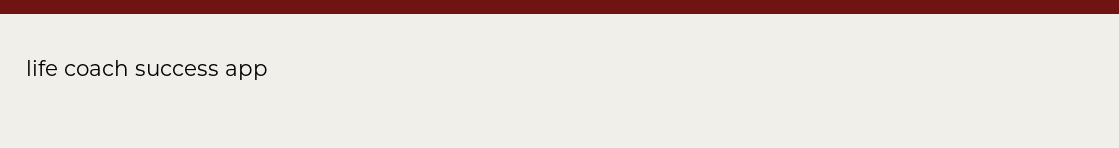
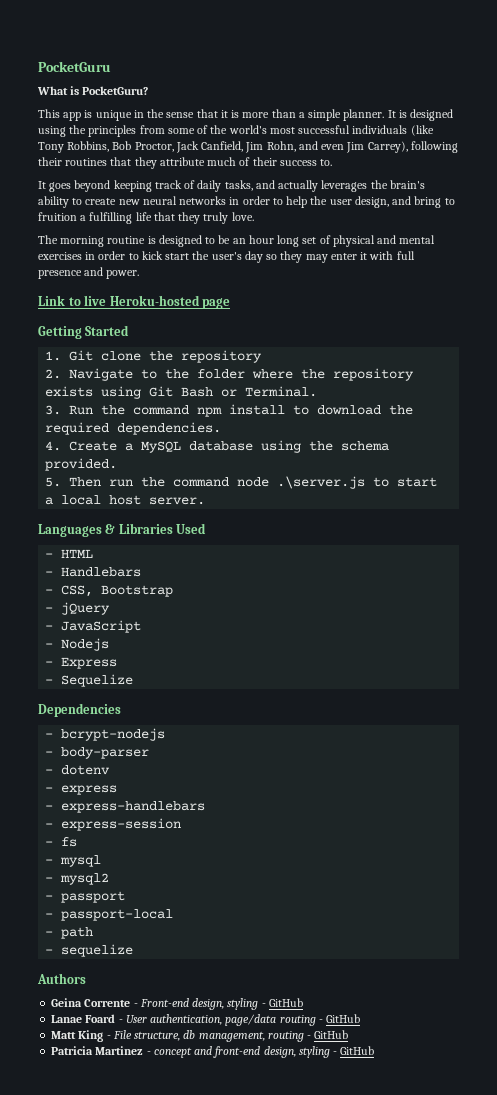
[26,60,268,80] life coach success app -> [38,61,111,72] [37,86,149,95] [38,109,454,121] [38,125,434,137] [38,141,458,153] [38,157,333,169] [38,180,425,192] [38,196,455,208] [38,212,254,224] [38,235,436,247] [38,251,415,263] [38,267,140,279] [38,295,231,309] [38,325,130,339] [45,350,263,363] [45,368,415,381] [45,386,318,399] [45,404,414,417] [45,422,222,435] [45,440,390,453] [45,458,118,471] [45,476,438,489] [45,495,206,505] [38,523,207,537] [45,549,94,558] [45,567,142,577] [45,585,174,597] [45,602,111,615] [45,620,142,633] [45,638,110,651] [45,657,118,669] [45,674,134,687] [38,703,121,717] [45,728,166,741] [45,747,150,759] [45,765,111,775] [45,785,118,795] [45,801,206,813] [45,818,182,831] [45,837,78,847] [45,855,102,867] [45,873,110,885] [45,891,126,903] [45,909,174,921] [45,927,94,939] [45,944,134,957] [37,973,86,984] [51,998,303,1010] [51,1014,361,1026] [51,1030,349,1042] [51,1046,375,1058] PocketGuru // What is PocketGuru? // This app is unique in the sense that it is more than a simple planner. It is designed using the principles from some of the world's most successful individuals (like Tony Robbins, Bob Proctor, Jack Canfield, Jim Rohn, and even Jim Carrey), following their routines that they attribute much of their success to. // It goes beyond keeping track of daily tasks, and actually leverages the brain's ability to create new neural networks in order to help the user design, and bring to fruition a fulfilling life that they truly love. // The morning routine is designed to be an hour long set of physical and mental exercises in order to kick start the user's day so they may enter it with full presence and power. // Link to live Heroku-hosted page // Getting Started // 1. Git clone the repository // 2. Navigate to the folder where the repository exists using Git Bash or Terminal. // 3. Run the command npm install to download the required dependencies. // 4. Create a MySQL database using the schema provided. // 5. Then run the command node .\server.js to start a local host server. // Languages & Libraries Used // - HTML // - Handlebars // - CSS, Bootstrap // - jQuery // - JavaScript // - Nodejs // - Express // - Sequelize // Dependencies // - bcrypt-nodejs // - body-parser // - dotenv // - express // - express-handlebars // - express-session // - fs // - mysql // - mysql2 // - passport // - passport-local // - path // - sequelize // Authors // Geina Corrente - Front-end design, styling - GitHub // Lanae Foard - User authentication, page/data routing - GitHub // Matt King - File structure, db management, routing - GitHub // Patricia Martinez - concept and front-end design, styling - GitHub

